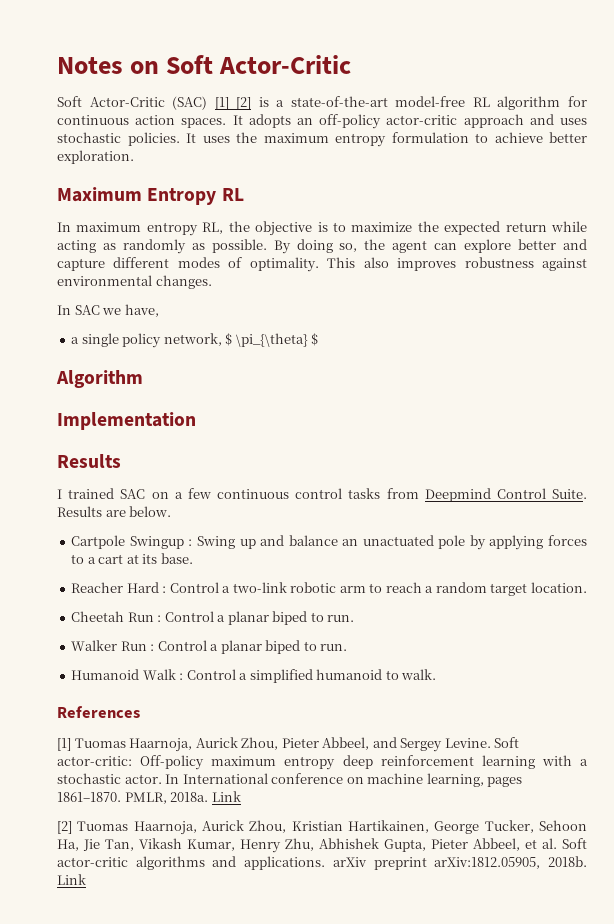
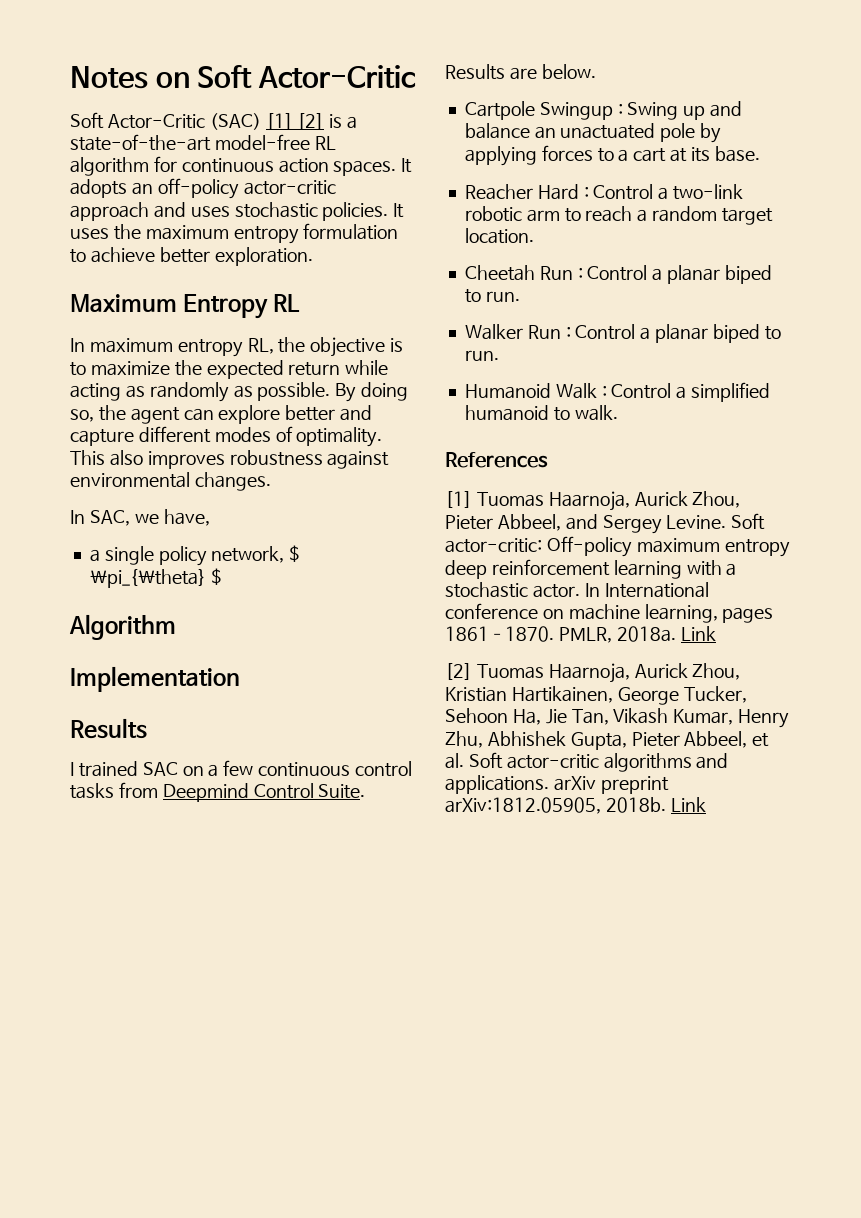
[74,305,100,315] SAC -> [89,510,130,526] SAC,

